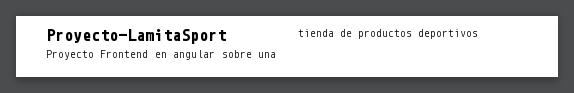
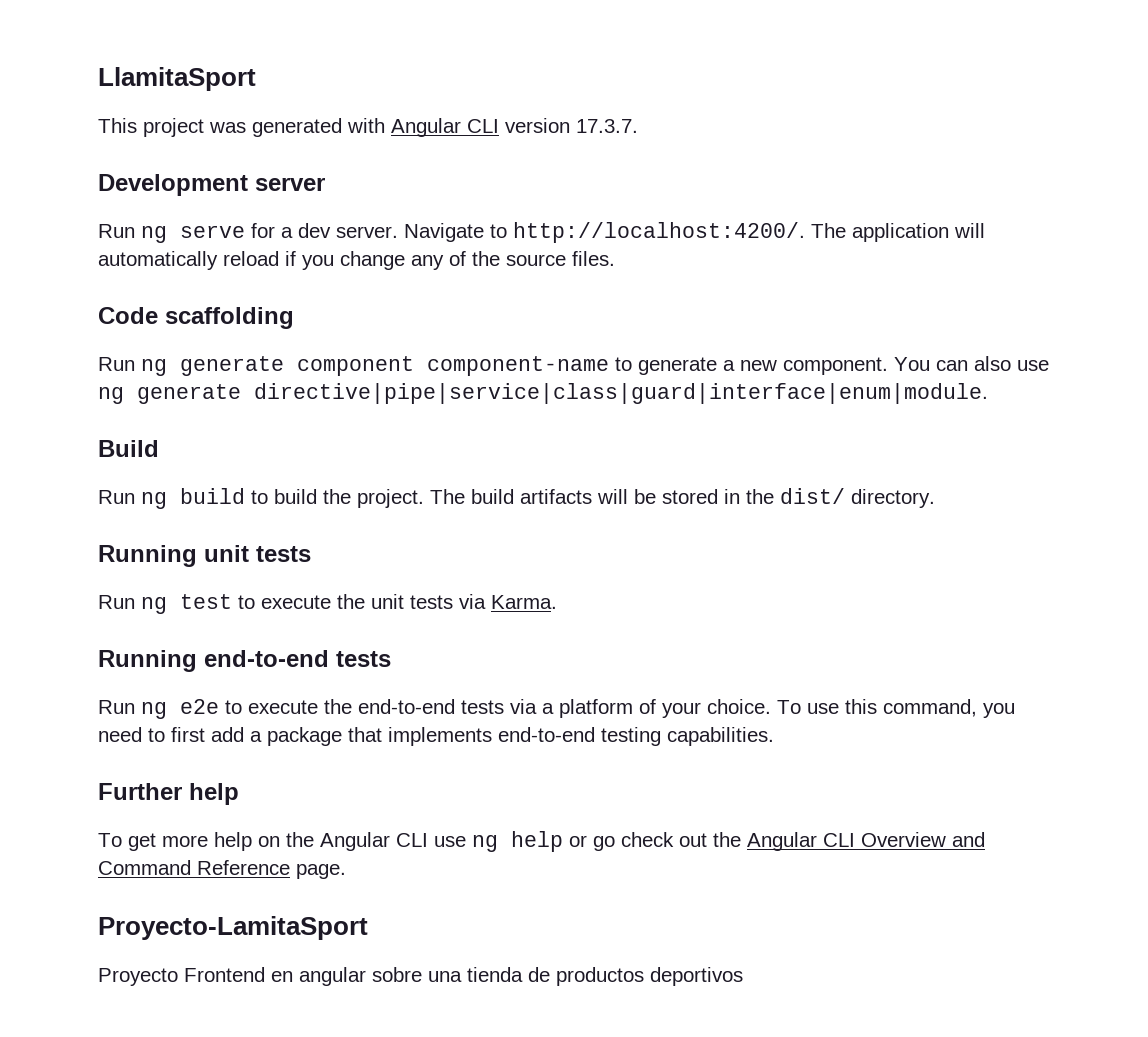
(46, 36) none -> [98,67,256,91] [98,118,638,137] [98,174,325,196] [98,222,985,243] [98,251,615,270] [98,307,294,329] [98,356,1049,376] [98,383,988,404] [98,440,159,457] [98,488,935,509] [98,545,311,567] [98,594,557,614] [98,650,391,672] [98,699,1015,719] [98,727,774,746] [98,783,239,805] [98,831,985,852] [98,860,346,879] LlamitaSport // This project was generated with Angular CLI version 17.3.7. // Development server // Run ng serve for a dev server. Navigate to http://localhost:4200/. The application will automatically reload if you change any of the source files. // Code scaffolding // Run ng generate component component-name to generate a new component. You can also use ng generate directive|pipe|service|class|guard|interface|enum|module. // Build // Run ng build to build the project. The build artifacts will be stored in the dist/ directory. // Running unit tests // Run ng test to execute the unit tests via Karma. // Running end-to-end tests // Run ng e2e to execute the end-to-end tests via a platform of your choice. To use this command, you need to first add a package that implements end-to-end testing capabilities. // Further help // To get more help on the Angular CLI use ng help or go check out the Angular CLI Overview and Command Reference page. //

